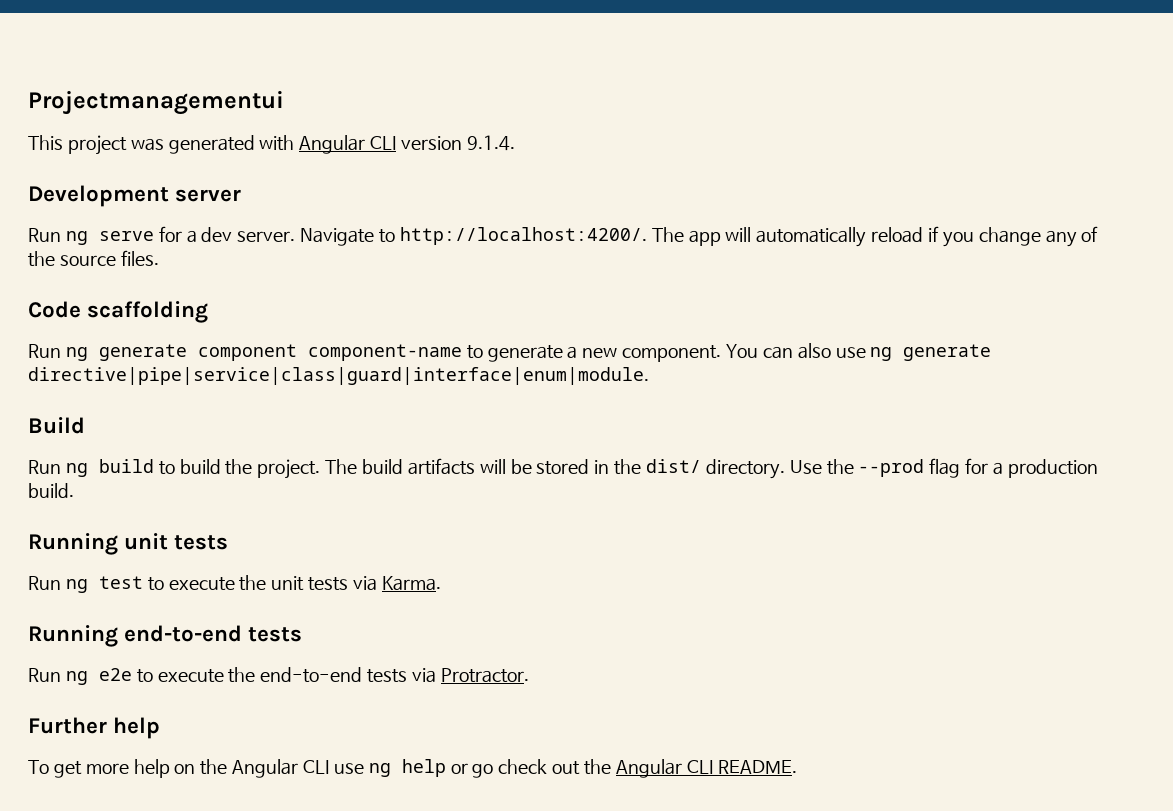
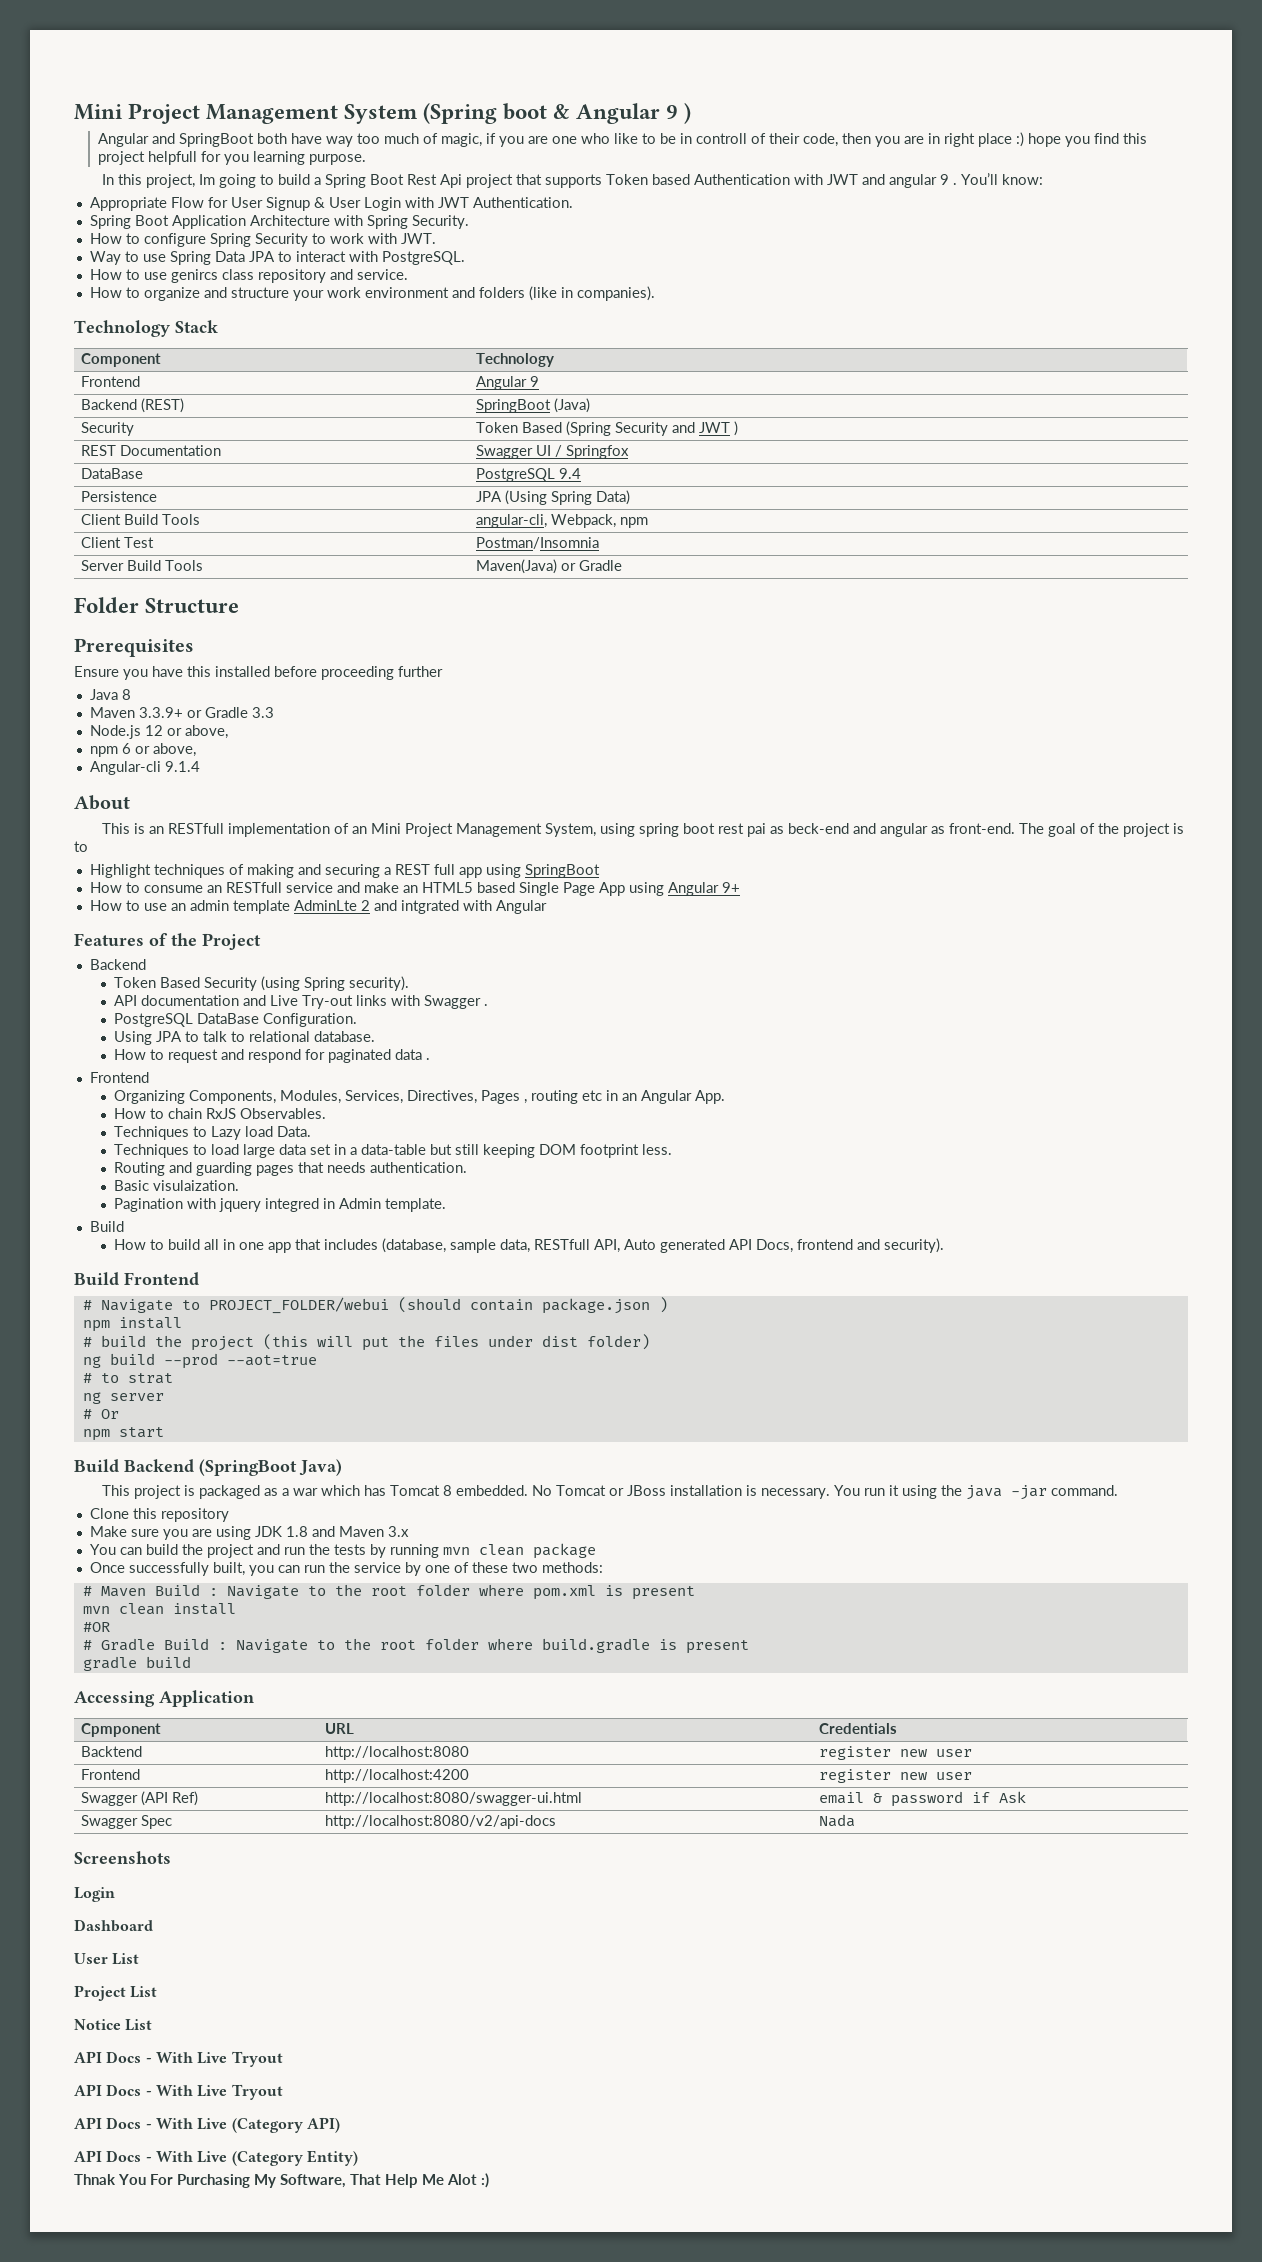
[28,90,284,115] [28,135,515,155] [28,185,242,207] [28,226,1099,247] [28,250,159,267] [28,301,209,323] [28,343,992,362] [28,367,649,385] [28,417,85,434] [28,458,1098,479] [28,483,74,498] [28,533,229,555] [28,575,441,593] [28,625,303,647] [28,667,529,685] [28,717,161,739] [28,759,797,778] Projectmanagementui // This project was generated with Angular CLI version 9.1.4. // Development server // Run ng serve for a dev server. Navigate to http://localhost:4200/. The app will automatically reload if you change any of the source files. // Code scaffolding // Run ng generate component component-name to generate a new component. You can also use ng generate directive|pipe|service|class|guard|interface|enum|module. // Build // Run ng build to build the project. The build artifacts will be stored in the dist/ directory. Use the --prod flag for a production build. // Running unit tests // Run ng test to execute the unit tests via Karma. // Running end-to-end tests // Run ng e2e to execute the end-to-end tests via Protractor. // Further help // To get more help on the Angular CLI use ng help or go check out the Angular CLI README. -> [74,103,691,124] [98,132,1148,147] [98,151,367,165] [101,173,1043,188] [89,197,573,211] [89,215,469,229] [89,233,436,247] [89,251,465,265] [89,269,408,283] [89,286,655,301] [74,320,218,337] [81,353,162,367] [476,353,555,367] [81,376,141,387] [476,376,540,390] [81,398,185,413] [476,398,591,413] [81,422,135,436] [476,421,739,436] [81,445,222,456] [476,445,630,459] [81,468,144,479] [476,468,582,482] [81,491,158,502] [476,490,631,505] [81,514,201,525] [476,514,649,528] [81,537,155,548] [476,537,600,549] [81,560,204,571] [476,559,623,574] [74,597,240,613] [74,638,194,657] [74,666,443,680] [89,689,131,700] [89,707,274,718] [89,725,228,739] [89,743,196,757] [89,761,200,775] [74,795,130,810] [101,823,1184,837] [74,841,88,852] [89,864,600,878] [89,882,740,896] [89,900,547,914] [74,933,261,950] [89,959,146,970] [114,976,410,991] [114,995,489,1009] [114,1013,358,1027] [114,1031,376,1045] [114,1049,431,1063] [89,1072,149,1083] [114,1090,726,1104] [114,1108,327,1119] [114,1126,312,1140] [114,1144,673,1158] [114,1162,468,1176] [114,1180,240,1191] [114,1198,447,1212] [89,1221,124,1232] [114,1238,945,1253] [74,1272,199,1285] [82,1297,668,1314] [82,1317,182,1332] [82,1334,650,1351] [82,1353,317,1369] [82,1373,173,1384] [82,1392,164,1404] [82,1409,119,1419] [82,1427,164,1441] [74,1459,342,1476] [101,1485,1118,1500] [89,1508,229,1522] [89,1526,409,1540] [89,1543,596,1559] [89,1562,603,1576] [82,1584,695,1600] [82,1603,236,1615] [82,1622,110,1632] [82,1638,749,1654] [82,1656,191,1671] [74,1690,254,1707] [81,1723,162,1737] [325,1723,355,1734] [819,1723,898,1734] [81,1746,143,1757] [325,1746,470,1760] [819,1746,973,1760] [81,1769,141,1780] [325,1769,470,1783] [819,1769,973,1783] [81,1791,199,1806] [325,1792,583,1806] [819,1791,1027,1807] [81,1815,173,1829] [325,1815,557,1829] [819,1814,856,1827] [74,1851,171,1864] [74,1887,115,1902] [74,1919,153,1932] [74,1953,140,1965] [74,1985,158,2001] [74,2019,153,2031] [74,2051,283,2067] [74,2084,283,2100] [74,2117,340,2133] [74,2150,358,2166] [74,2173,489,2188] Mini Project Management System (Spring boot & Angular 9 ) // Angular and SpringBoot both have way too much of magic, if you are one who like to be in controll of their code, then you are in right place :) hope you find this project helpfull for you learning purpose. // In this project, Im going to build a Spring Boot Rest Api project that supports Token based Authentication with JWT and angular 9 . You’ll know: // Appropriate Flow for User Signup & User Login with JWT Authentication. // Spring Boot Application Architecture with Spring Security. // How to configure Spring Security to work with JWT. // Way to use Spring Data JPA to interact with PostgreSQL. // How to use genircs class repository and service. // How to organize and structure your work environment and folders (like in companies). // Technology Stack // Component | Technology // Frontend | Angular 9 // Backend (REST) | SpringBoot (Java) // Security | Token Based (Spring Security and JWT ) // REST Documentation | Swagger UI / Springfox // DataBase | PostgreSQL 9.4 // Persistence | JPA (Using Spring Data) // Client Build Tools | angular-cli, Webpack, npm // Client Test | Postman/Insomnia // Server Build Tools | Maven(Java) or Gradle // Folder Structure // Prerequisites // Ensure you have this installed before proceeding further // Java 8 // Maven 3.3.9+ or Gradle 3.3 // Node.js 12 or above, // npm 6 or above, // Angular-cli 9.1.4 // About // This is an RESTfull implementation of an Mini Project Management System, using spring boot rest pai as beck-end and angular as front-end. The goal of the project is to // Highlight techniques of making and securing a REST full app using SpringBoot // How to consume an RESTfull service and make an HTML5 based Single Page App using Angular 9+ // How to use an admin template AdminLte 2 and intgrated with Angular // Features of the Project // Backend // Token Based Security (using Spring security). // API documentation and Live Try-out links with Swagger . // PostgreSQL DataBase Configuration. // Using JPA to talk to relational database. // How to request and respond for paginated data . // Frontend // Organizing Components, Modules, Services, Directives, Pages , routing etc in an Angular App. // How to chain RxJS Observables. // Techniques to Lazy load Data. // Techniques to load large data set in a data-table but still keeping DOM footprint less. // Routing and guarding pages that needs authentication. // Basic visulaization. // Pagination with jquery integred in Admin template. // Build // How to build all in one app that includes (database, sample data, RESTfull API, Auto generated API Docs, frontend and security). // Build Frontend // # Navigate to PROJECT_FOLDER/webui (should contain package.json ) // npm install // # build the project (this will put the files under dist folder) // ng build --prod --aot=true // # to strat // ng server // # Or // npm start // Build Backend (SpringBoot Java) // This project is packaged as a war which has Tomcat 8 embedded. No Tomcat or JBoss installation is necessary. You run it using the java -jar command. // Clone this repository // Make sure you are using JDK 1.8 and Maven 3.x // You can build the project and run the tests by running mvn clean package // Once successfully built, you can run the service by one of these two methods: // # Maven Build : Navigate to the root folder where pom.xml is present // mvn clean install // #OR // # Gradle Build : Navigate to the root folder where build.gradle is present // gradle build // Accessing Application // Cpmponent | URL | Credentials // Backtend | http://localhost:8080 | register new user // Frontend | http://localhost:4200 | register new user // Swagger (API Ref) | http://localhost:8080/swagger-ui.html | email & password if Ask // Swagger Spec | http://localhost:8080/v2/api-docs | Nada // Screenshots // Login // Dashboard // User List // Project List // Notice List // API Docs - With Live Tryout // API Docs - With Live Tryout // API Docs - With Live (Category API) // API Docs - With Live (Category Entity) // Thnak You For Purchasing My Software, That Help Me Alot :)

